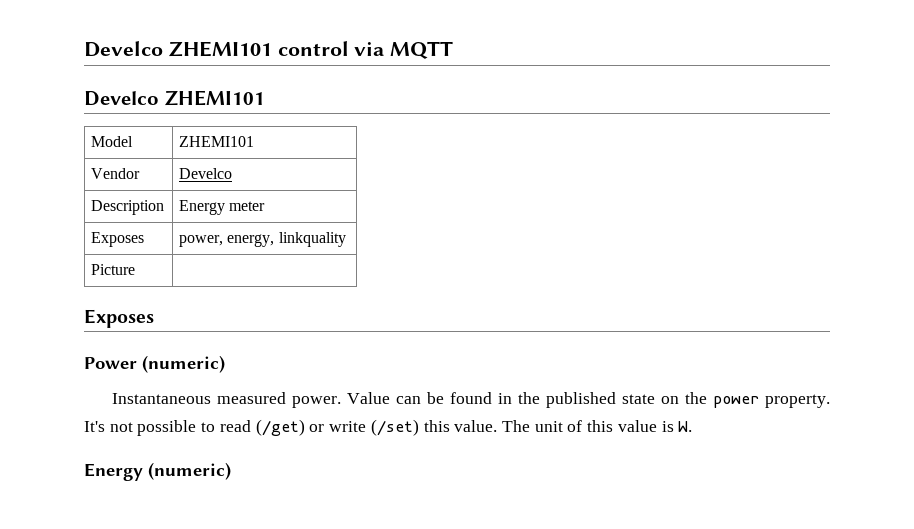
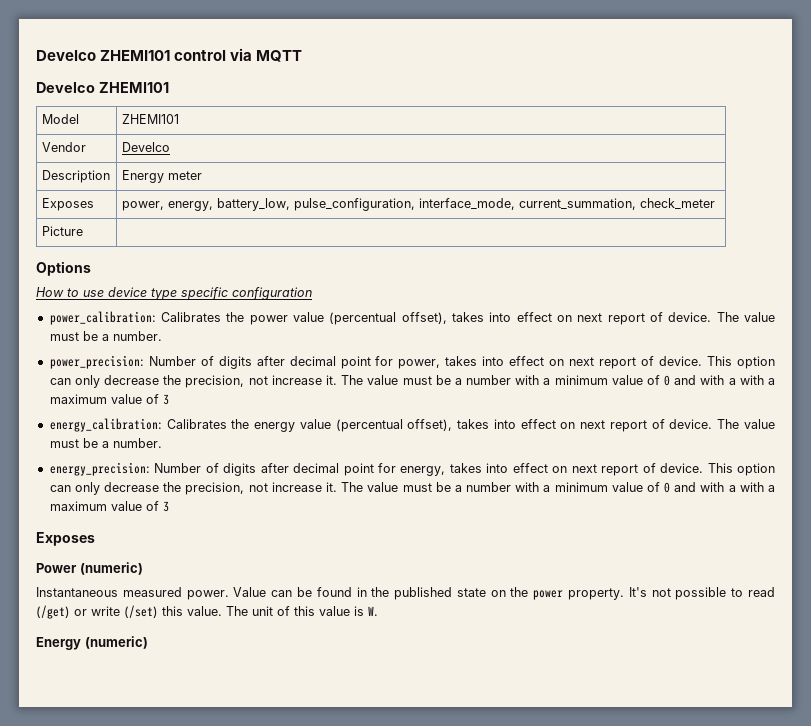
[278,232,346,247] [91,264,136,275] linkquality // Picture | -> [216,198,715,211] [41,226,83,236] [36,261,91,276] [36,287,312,300] [49,311,775,325] [49,331,162,341] [49,355,776,369] [49,375,776,388] [49,394,169,405] [49,418,775,432] [49,438,162,448] [49,462,776,476] [49,482,776,495] [49,501,169,512] battery_low, pulse_configuration, interface_mode, current_summation, check_meter // Picture | // Options // How to use device type specific configuration // power_calibration: Calibrates the power value (percentual offset), takes into effect on next report of device. The value must be a number. // power_precision: Number of digits after decimal point for power, takes into effect on next report of device. This option can only decrease the precision, not increase it. The value must be a number with a minimum value of 0 and with a with a maximum value of 3 // energy_calibration: Calibrates the energy value (percentual offset), takes into effect on next report of device. The value must be a number. // energy_precision: Number of digits after decimal point for energy, takes into effect on next report of device. This option can only decrease the precision, not increase it. The value must be a number with a minimum value of 0 and with a with a maximum value of 3

